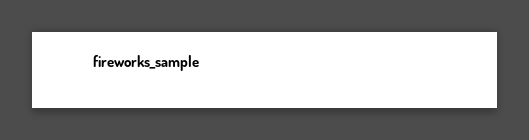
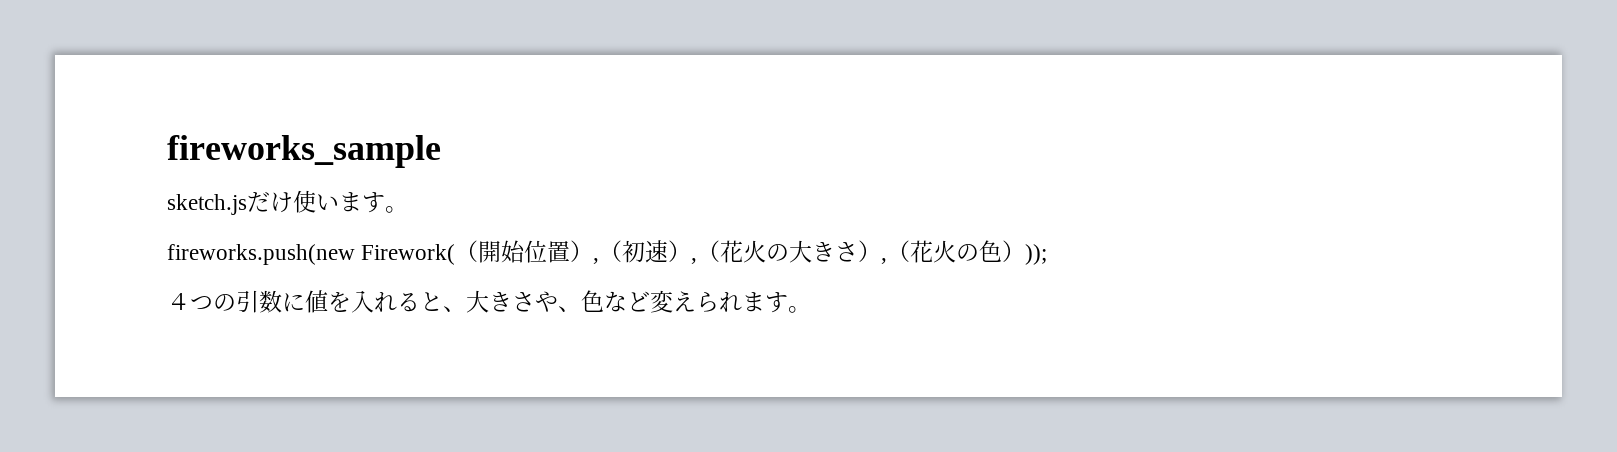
(199, 63) none -> [167,190,408,215] [167,240,1048,265] [167,290,811,313] // sketch.jsだけ使います。 // fireworks.push(new Firework(（開始位置）,（初速）,（花火の大きさ）,（花火の色）)); // ４つの引数に値を入れると、大きさや、色など変えられます。

